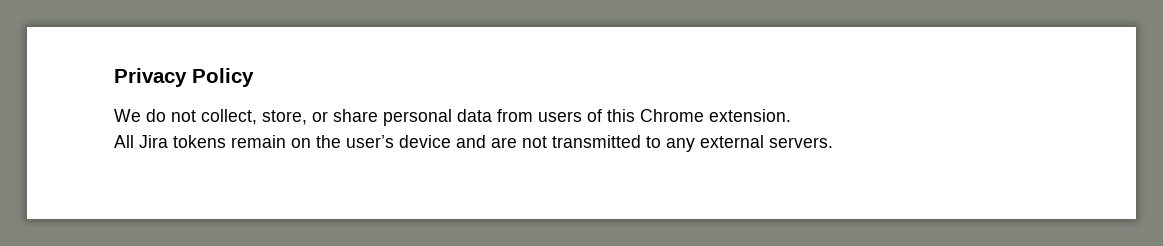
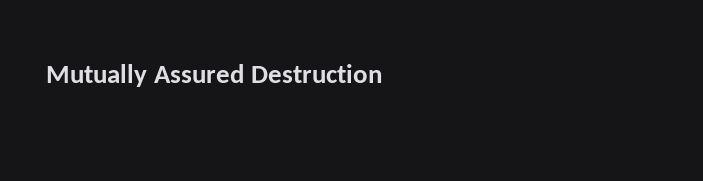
[114,68,254,87] [114,109,791,126] [114,135,833,152] Privacy Policy // We do not collect, store, or share personal data from users of this Chrome extension. // All Jira tokens remain on the user’s device and are not transmitted to any external servers. -> [46,64,383,87] Mutually Assured Destruction

